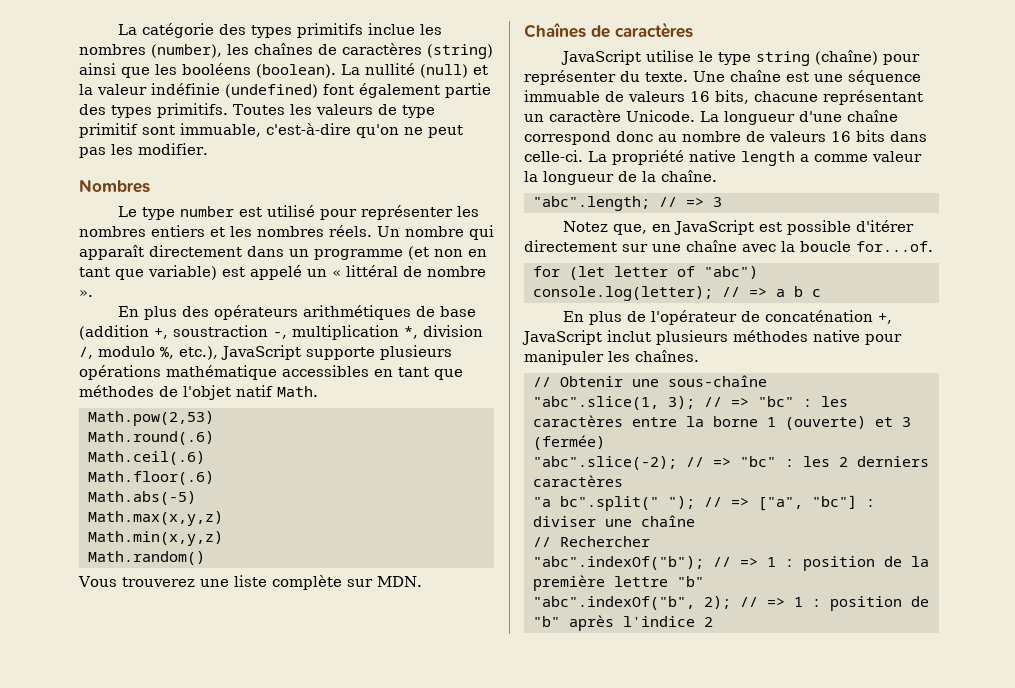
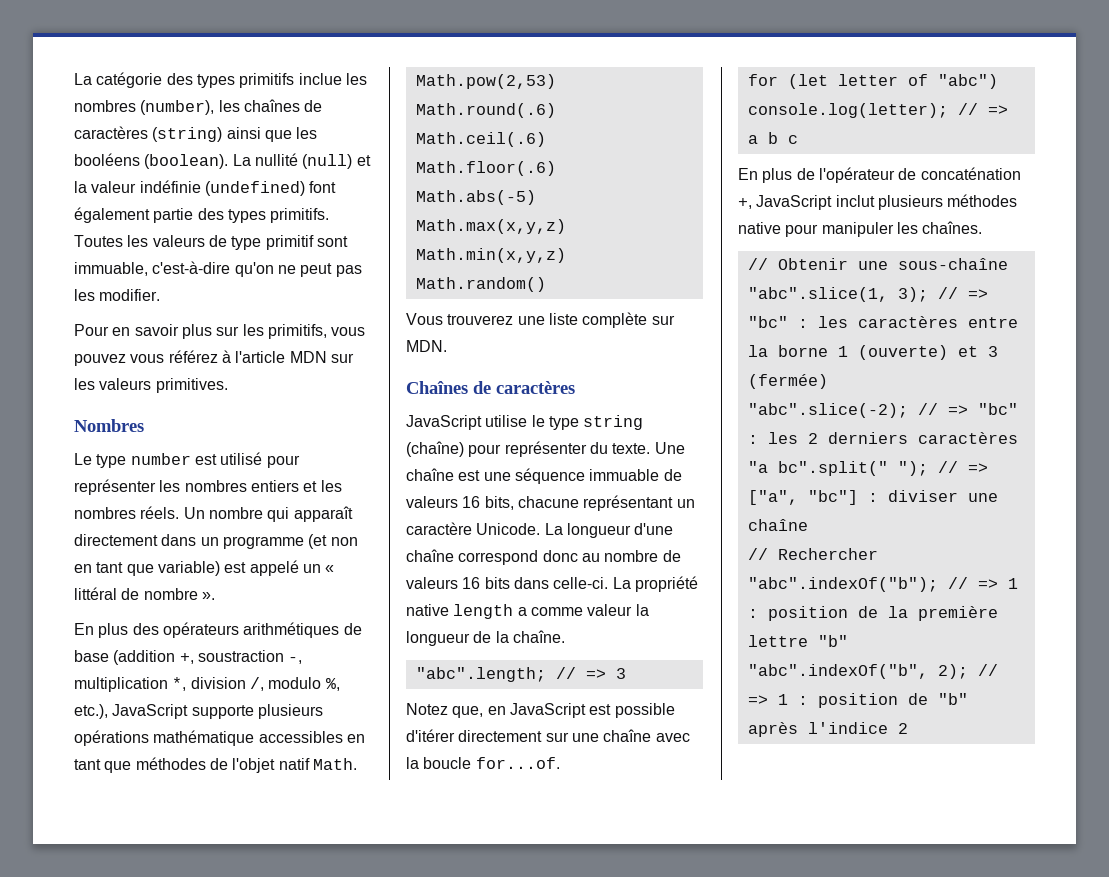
(208, 149) none -> [74,324,366,339] [74,350,354,366] [74,378,228,393] // Pour en savoir plus sur les primitifs, vous pouvez vous référez à l'article MDN sur les valeurs primitives.

